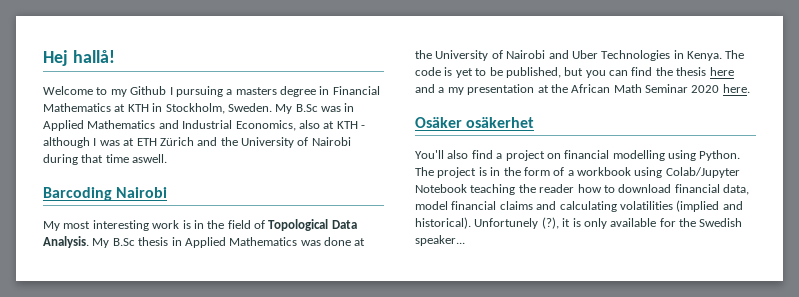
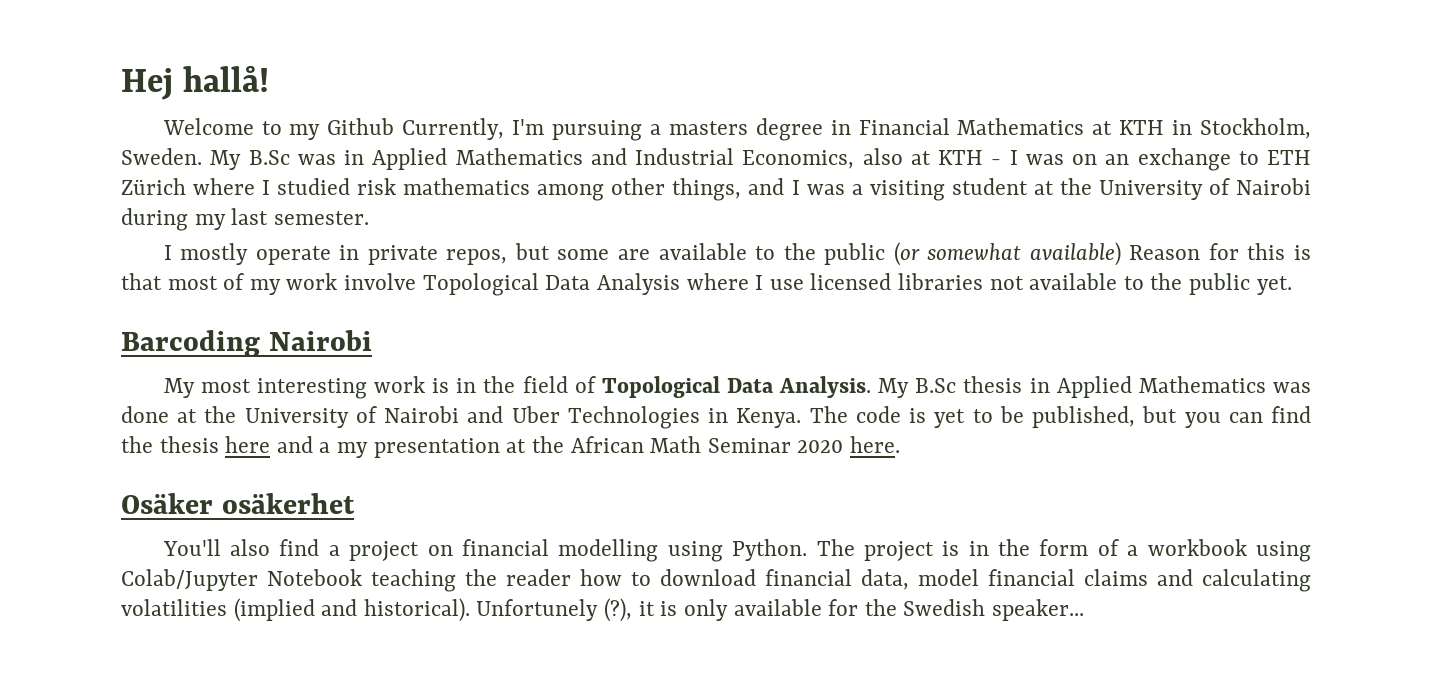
[169,87,173,95] I -> [402,118,545,140] Currently, I'm
[43,137,218,148] although I was at ETH Zürich and -> [1009,148,1311,171] [121,178,1054,201] I was on an exchange to ETH Zürich where I studied risk mathematics among other things, and I was a visiting student at
[81,154,168,163] that time aswell. -> [194,208,369,230] [163,242,1312,266] [121,273,1292,296] my last semester. // I mostly operate in private repos, but some are available to the public (or somewhat available) Reason for this is that most of my work involve Topological Data Analysis where I use licensed libraries not available to the public yet.

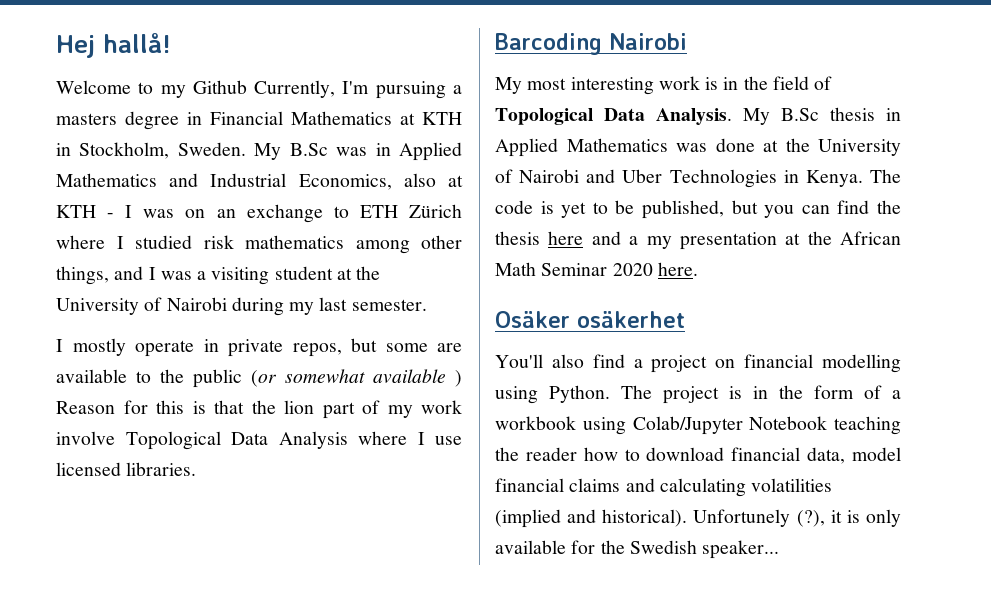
[1029,242,1121,266] available) -> [373,369,462,387] available )
[167,276,218,290] most -> [251,400,355,419] the lion part
[897,273,1292,295] libraries not available to the public yet. -> [126,462,197,476] libraries.

